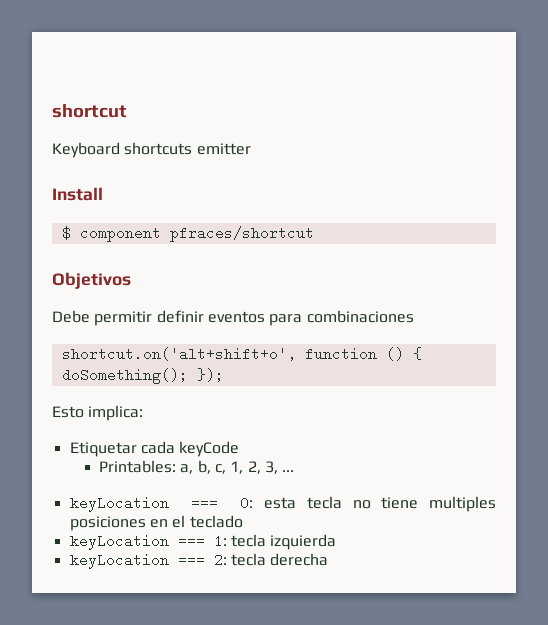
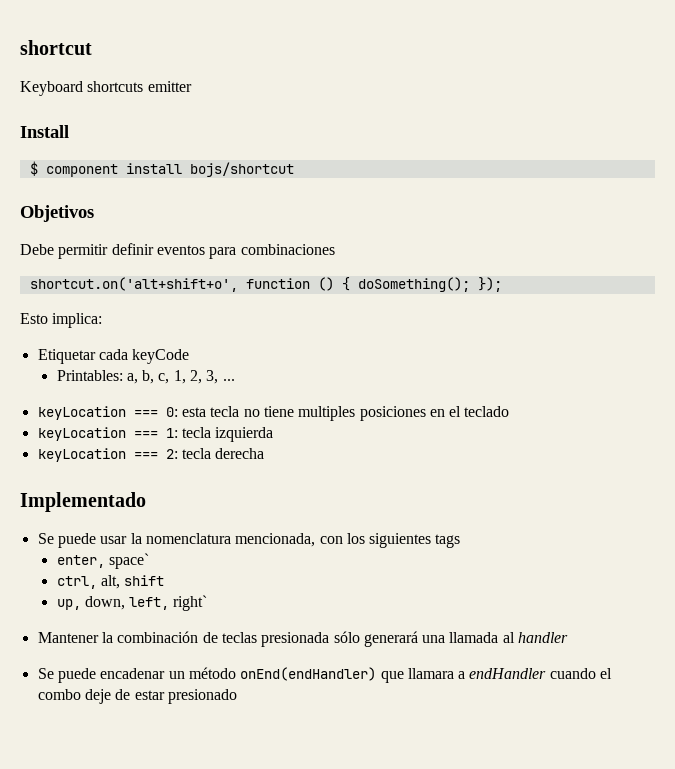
[169,226,314,242] pfraces/shortcut -> [125,162,294,177] install bojs/shortcut
(329, 559) none -> [20,492,146,512] [37,533,461,548] [56,553,149,569] [56,575,165,589] [56,595,208,611] [37,631,569,647] [37,667,613,683] [37,689,237,704] // Implementado // Se puede usar la nomenclatura mencionada, con los siguientes tags // enter, space` // ctrl, alt, shift // up, down, left, right` // Mantener la combinación de teclas presionada sólo generará una llamada al handler // Se puede encadenar un método onEnd(endHandler) que llamara a endHandler cuando el combo deje de estar presionado

